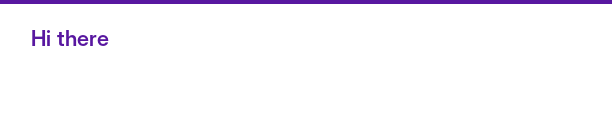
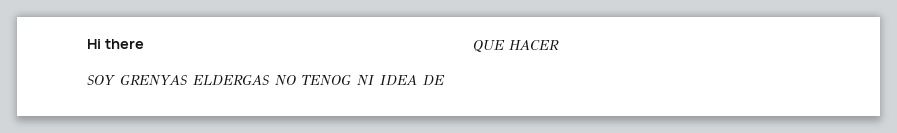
(109, 38) none -> [87,75,445,86] [473,40,559,52] // SOY GRENYAS ELDERGAS NO TENOG NI IDEA DE QUE HACER

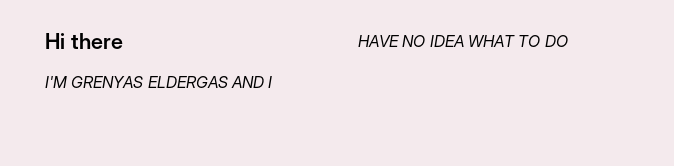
[87,75,115,85] SOY -> [45,76,67,88] I'M
[274,75,445,86] [473,40,559,52] NO TENOG NI IDEA DE QUE HACER -> [230,76,273,88] [358,35,568,47] AND I HAVE NO IDEA WHAT TO DO

